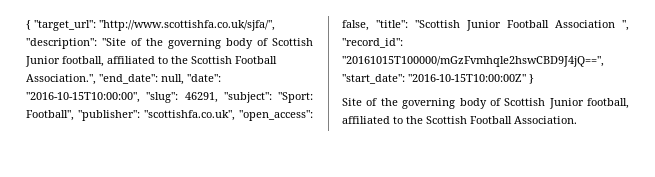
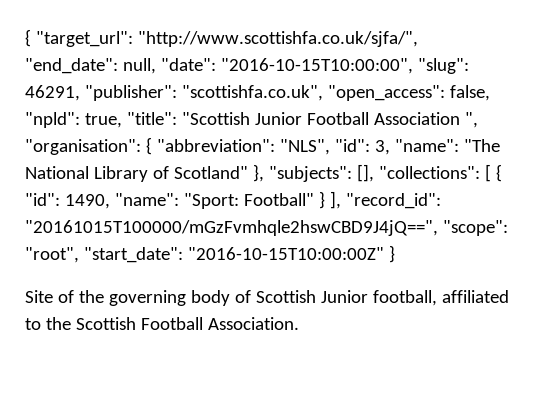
[26,38,313,49] [25,56,277,67] [26,74,96,85] "description": "Site of the governing body of Scottish Junior football, affiliated to the Scottish Football Association.", -> (418, 39) none
[223,92,313,103] [26,110,74,121] "subject": "Sport: Football", -> (80, 93) none
(369, 25) none -> [25,112,122,128] "npld": true,
[342,38,403,48] [342,56,604,67] "record_id": "20161015T100000/mGzFvmhqle2hswCBD9J4jQ==", -> [25,137,500,155] [25,164,502,182] [25,191,441,209] [25,220,508,236] [25,247,79,263] "organisation": { "abbreviation": "NLS", "id": 3, "name": "The National Library of Scotland" }, "subjects": [], "collections": [ { "id": 1490, "name": "Sport: Football" } ], "record_id": "20161015T100000/mGzFvmhqle2hswCBD9J4jQ==", "scope": "root",

